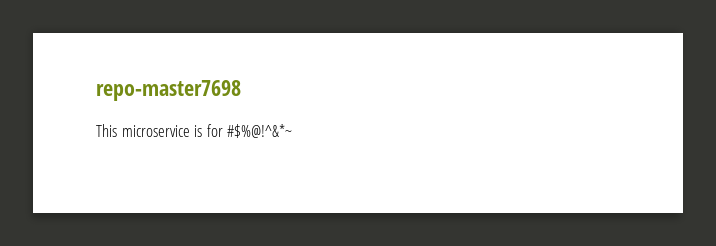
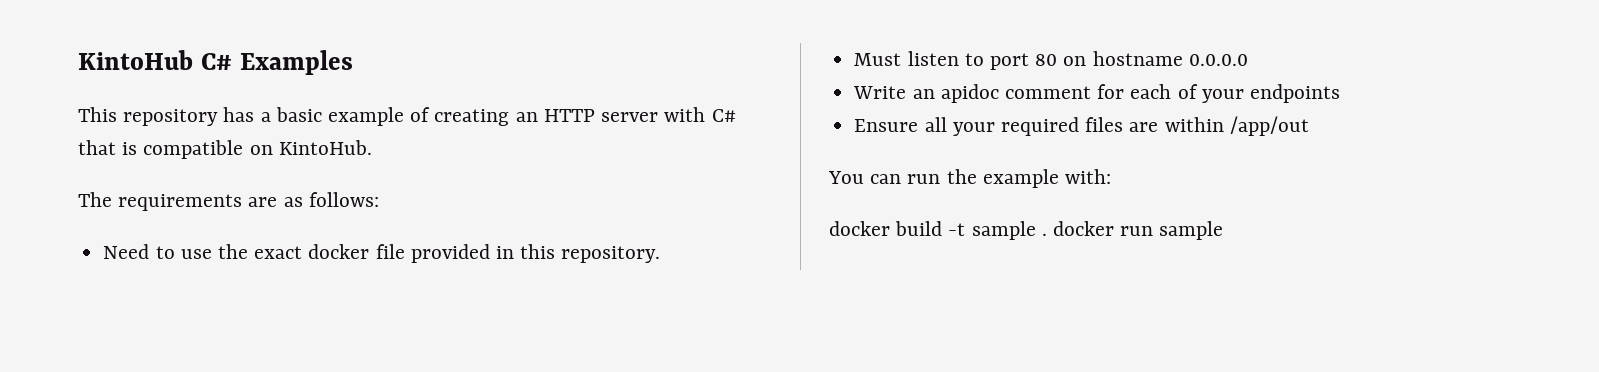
[96,80,241,101] [96,124,293,138] repo-master7698 // This microservice is for #$%@!^&*~ -> [78,50,353,75] [78,107,736,126] [78,140,372,159] [78,192,379,211] [103,244,661,263] [854,51,1248,70] [853,84,1340,103] [854,116,1309,136] [828,169,1112,188] [829,221,1224,240] KintoHub C# Examples // This repository has a basic example of creating an HTTP server with C# that is compatible on KintoHub. // The requirements are as follows: // Need to use the exact docker file provided in this repository. // Must listen to port 80 on hostname 0.0.0.0 // Write an apidoc comment for each of your endpoints // Ensure all your required files are within /app/out // You can run the example with: // docker build -t sample . docker run sample

